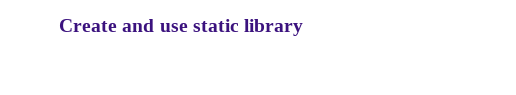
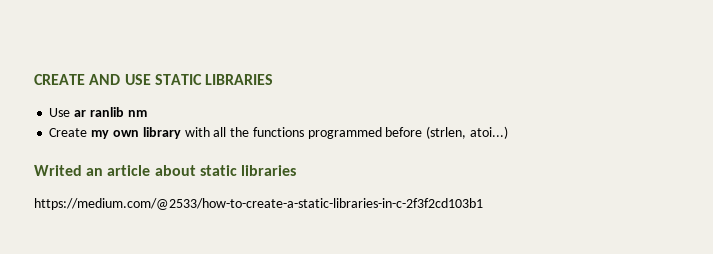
[59,19,304,36] Create and use static library -> [34,74,274,85] [49,107,147,117] [49,126,508,139] [34,165,296,176] [34,198,483,210] CREATE AND USE STATIC LIBRARIES // Use ar ranlib nm // Create my own library with all the functions programmed before (strlen, atoi...) // Writed an article about static libraries // https://medium.com/@2533/how-to-create-a-static-libraries-in-c-2f3f2cd103b1

